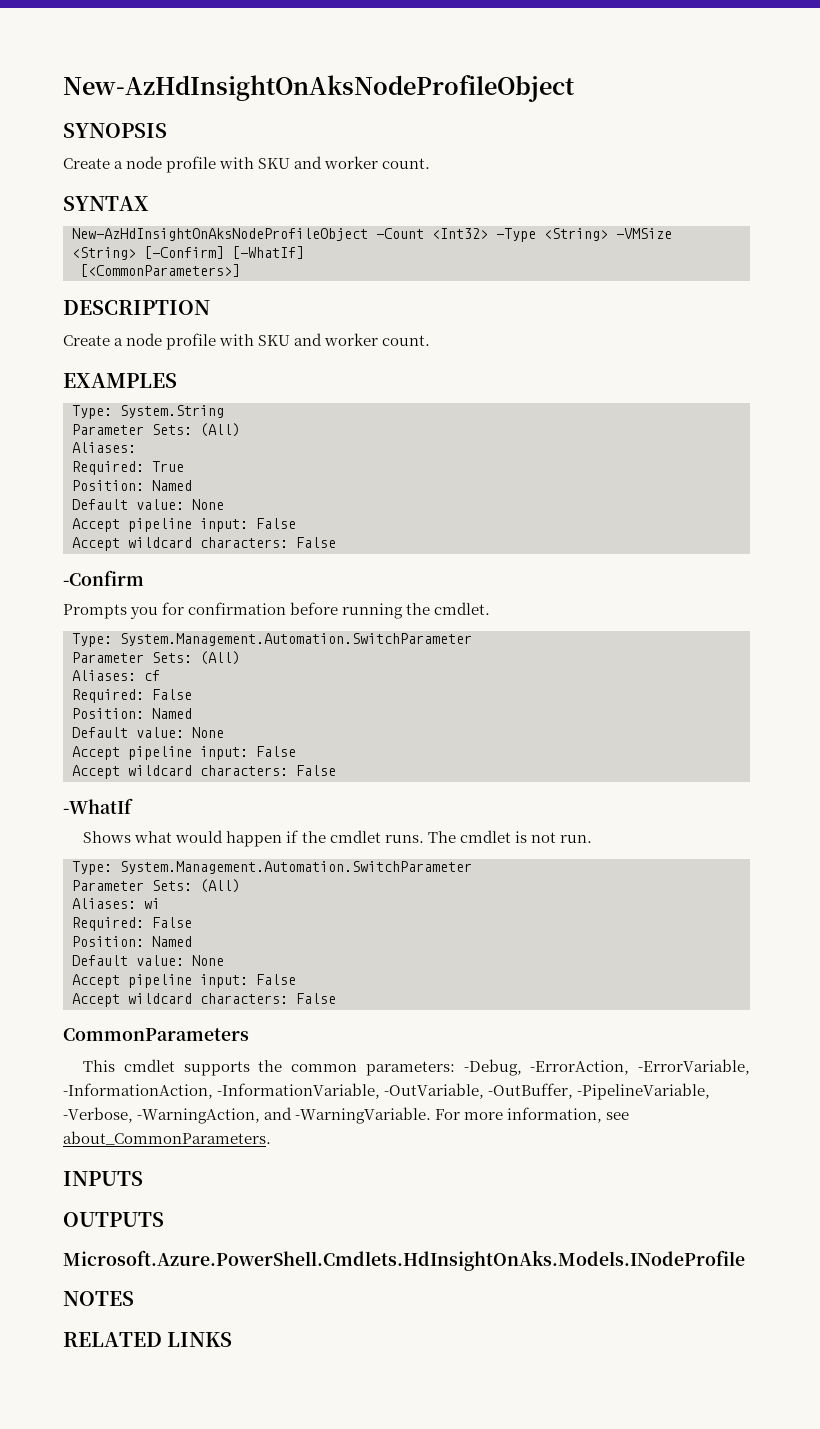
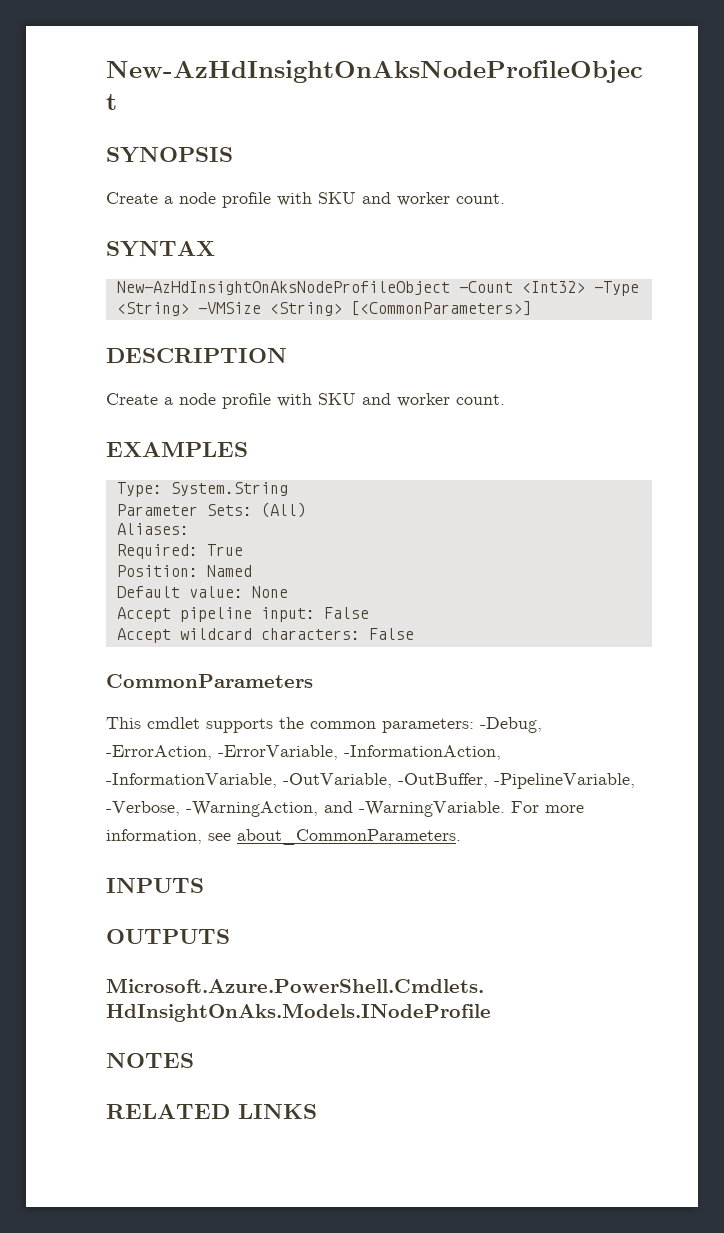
[144,246,304,259] [-Confirm] [-WhatIf] // -> (342, 309) none
[63,570,144,586] [63,602,491,619] [72,633,472,647] [72,651,240,665] [72,670,160,681] [72,689,192,703] [72,708,192,719] [72,727,224,738] [72,746,296,760] [72,765,336,779] [63,798,133,814] [83,830,592,847] [72,861,472,875] [72,879,240,893] [72,898,160,909] [72,917,192,931] [72,936,192,947] [72,955,224,966] [72,974,296,988] [72,993,336,1007] // -Confirm // Prompts you for confirmation before running the cmdlet. // Type: System.Management.Automation.SwitchParameter // Parameter Sets: (All) // Aliases: cf // Required: False // Position: Named // Default value: None // Accept pipeline input: False // Accept wildcard characters: False // -WhatIf // Shows what would happen if the cmdlet runs. The cmdlet is not run. // Type: System.Management.Automation.SwitchParameter // Parameter Sets: (All) // Aliases: wi // Required: False // Position: Named // Default value: None // Accept pipeline input: False // Accept wildcard characters: False -> (414, 634) none

